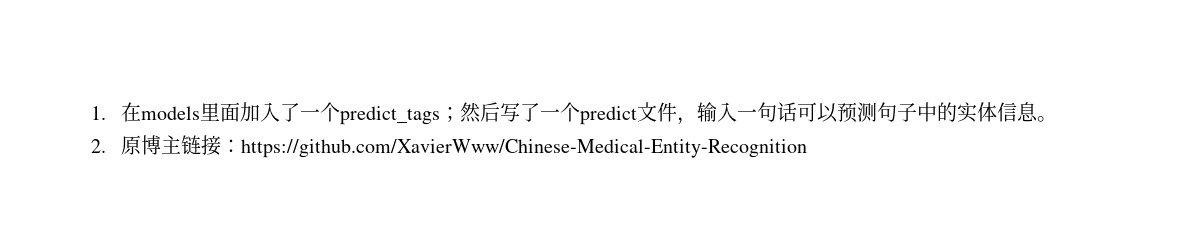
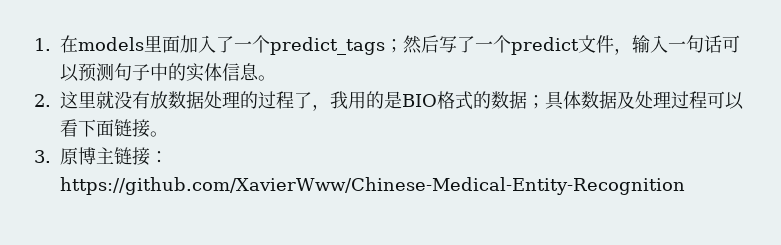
(106, 146) none -> [60,91,744,111] [60,119,168,138] [34,150,51,163] 这里就没有放数据处理的过程了，我用的是BIO格式的数据；具体数据及处理过程可以看下面链接。 // 3.

